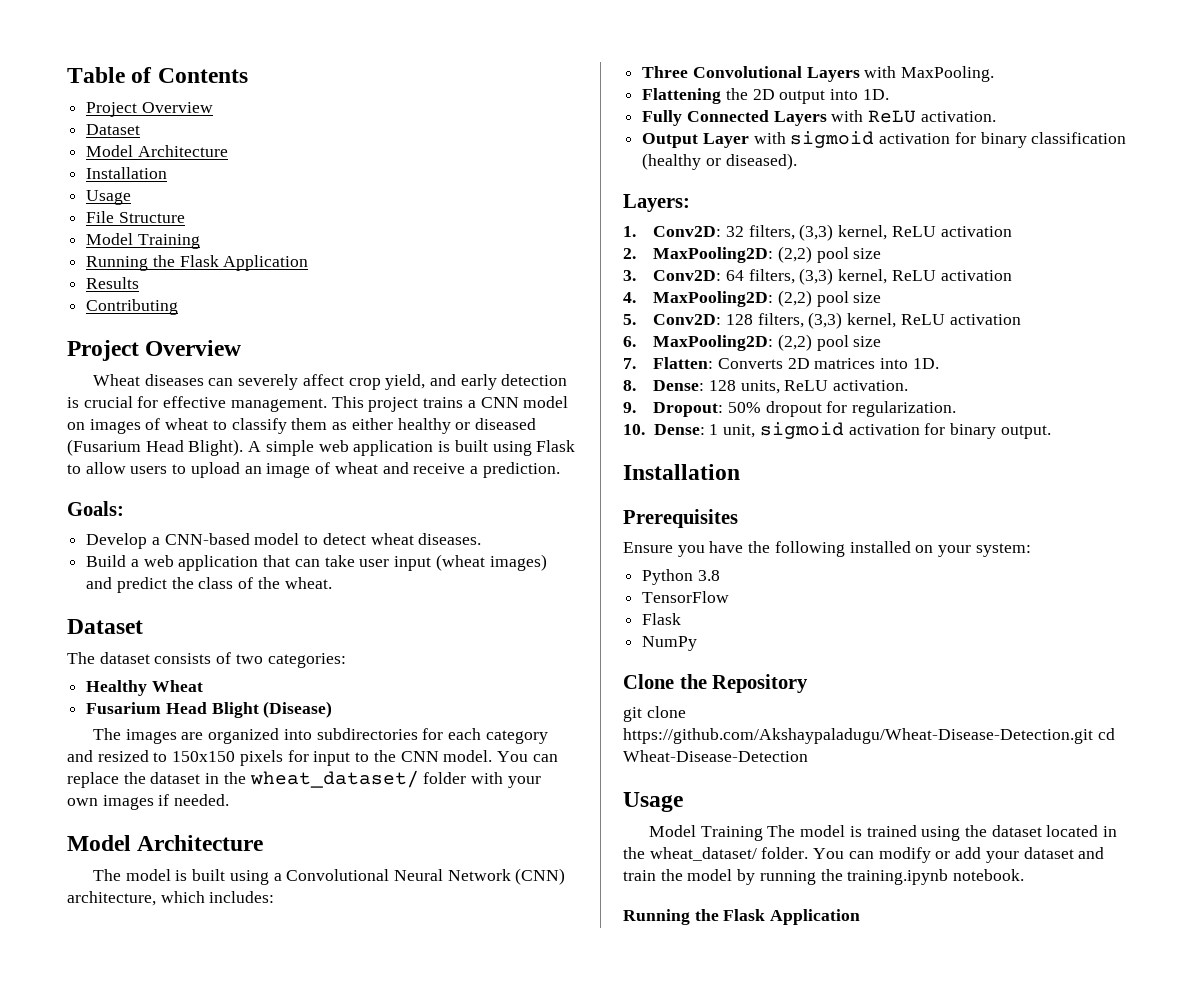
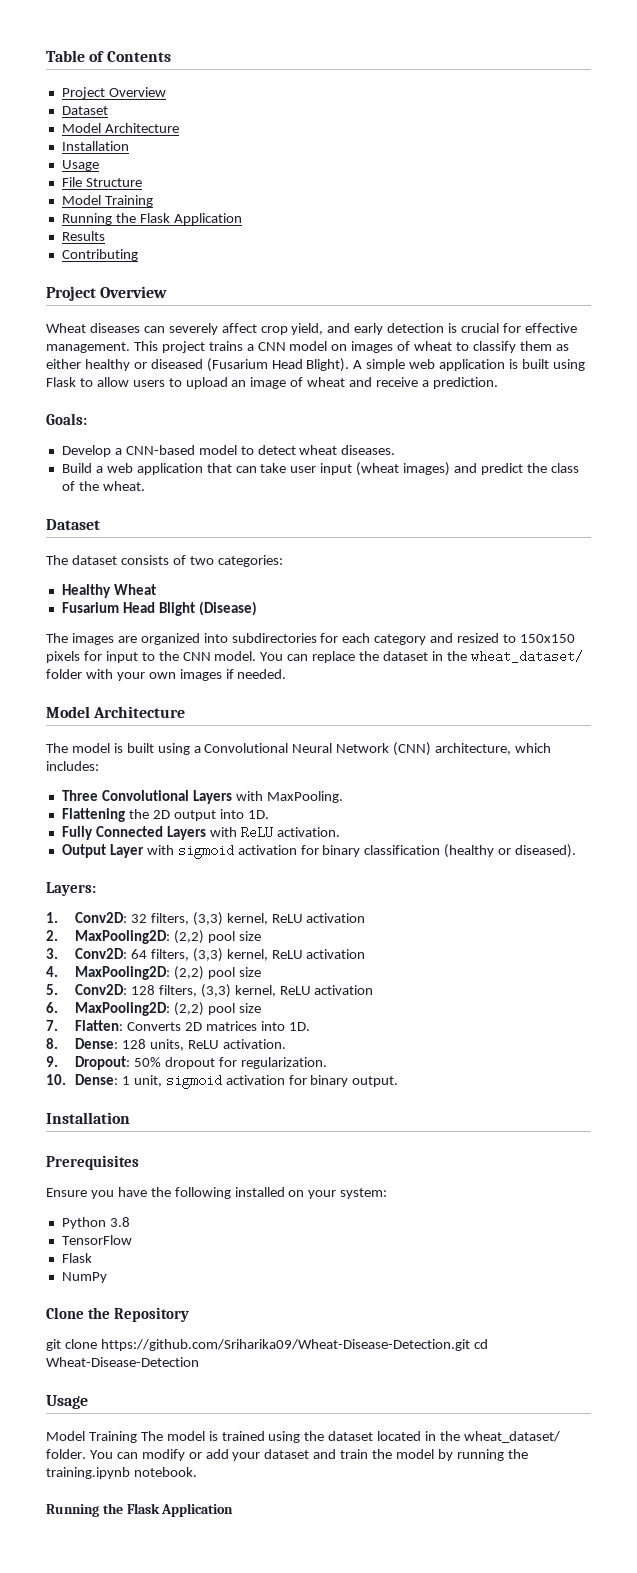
[623,728,1093,744] https://github.com/Akshaypaladugu/Wheat-Disease-Detection.git -> [100,1339,470,1351] https://github.com/Sriharika09/Wheat-Disease-Detection.git

